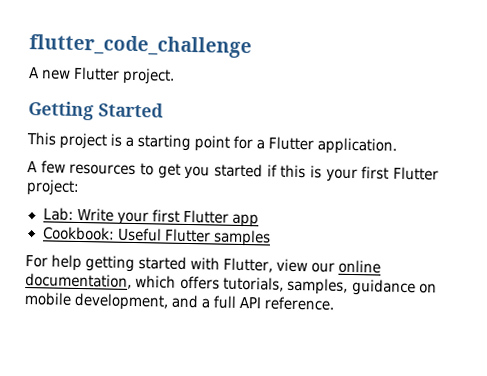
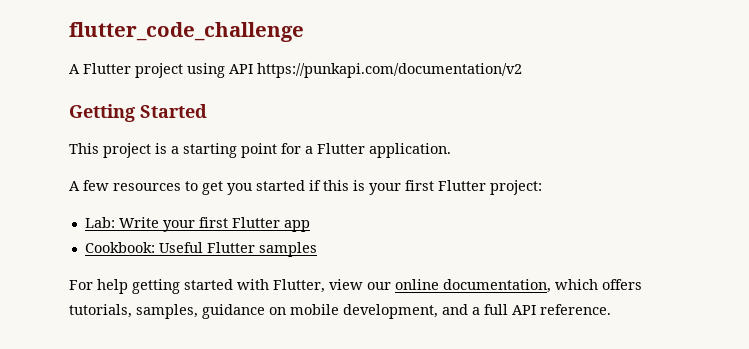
[41,66,176,85] new Flutter project. -> [83,63,522,78] Flutter project using API https://punkapi.com/documentation/v2

